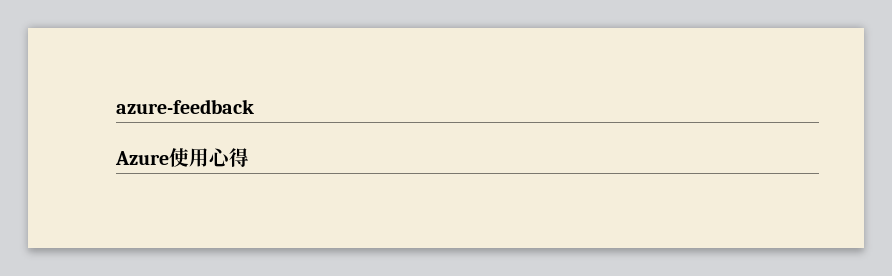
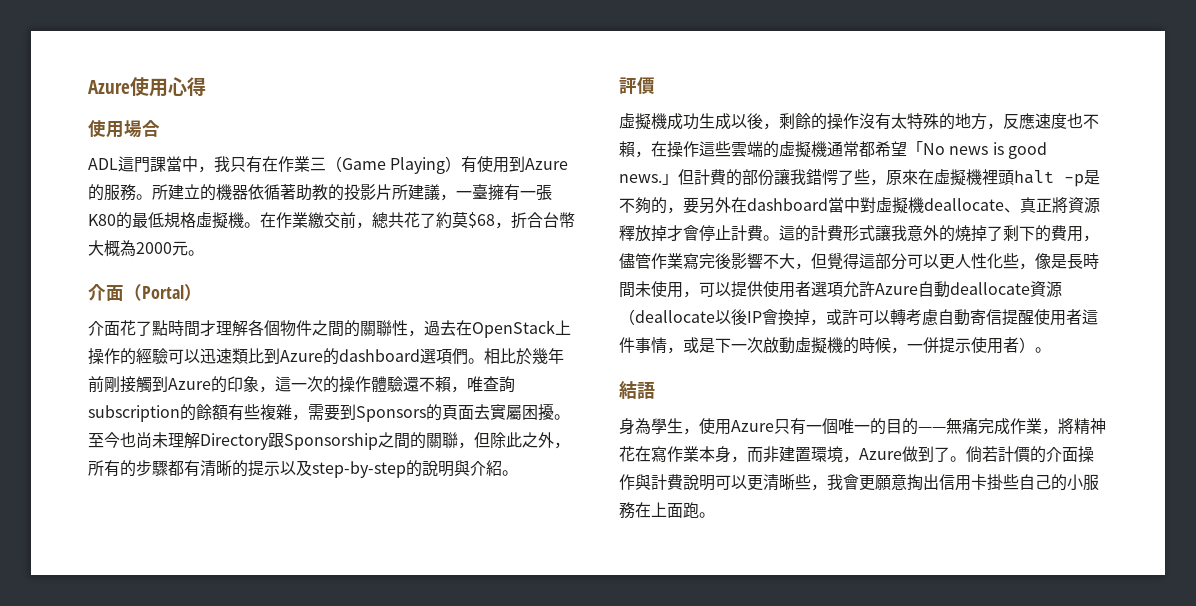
[116,99,254,114] azure-feedback // -> (88, 87) none
(249, 157) none -> [88,120,160,138] [88,156,569,174] [88,184,552,201] [88,212,575,229] [88,240,204,257] [88,284,202,301] [88,320,571,338] [88,348,564,365] [88,376,515,393] [88,403,570,422] [88,432,570,450] [88,460,518,478] [619,77,655,94] [619,113,1099,130] [619,141,1047,159] [619,169,1100,187] [619,197,1100,214] [619,225,1099,242] [619,253,1099,270] [619,281,1062,298] [619,309,1098,326] [619,337,1051,354] [619,381,655,399] [619,418,1106,435] [619,446,1094,463] [619,474,1099,491] [619,502,715,519] // 使用場合 // ADL這門課當中，我只有在作業三（Game Playing）有使用到Azure的服務。所建立的機器依循著助教的投影片所建議，一臺擁有一張K80的最低規格虛擬機。在作業繳交前，總共花了約莫$68，折合台幣大概為2000元。 // 介面（Portal） // 介面花了點時間才理解各個物件之間的關聯性，過去在OpenStack上操作的經驗可以迅速類比到Azure的dashboard選項們。相比於幾年前剛接觸到Azure的印象，這一次的操作體驗還不賴，唯查詢subscription的餘額有些複雜，需要到Sponsors的頁面去實屬困擾。至今也尚未理解Directory跟Sponsorship之間的關聯，但除此之外，所有的步驟都有清晰的提示以及step-by-step的說明與介紹。 // 評價 // 虛擬機成功生成以後，剩餘的操作沒有太特殊的地方，反應速度也不賴，在操作這些雲端的虛擬機通常都希望「No news is good news.」但計費的部份讓我錯愕了些，原來在虛擬機裡頭halt -p是不夠的，要另外在dashboard當中對虛擬機deallocate、真正將資源釋放掉才會停止計費。這的計費形式讓我意外的燒掉了剩下的費用，儘管作業寫完後影響不大，但覺得這部分可以更人性化些，像是長時間未使用，可以提供使用者選項允許Azure自動deallocate資源（deallocate以後IP會換掉，或許可以轉考慮自動寄信提醒使用者這件事情，或是下一次啟動虛擬機的時候，一併提示使用者）。 // 結語 // 身為學生，使用Azure只有一個唯一的目的——無痛完成作業，將精神花在寫作業本身，而非建置環境，Azure做到了。倘若計價的介面操作與計費說明可以更清晰些，我會更願意掏出信用卡掛些自己的小服務在上面跑。

